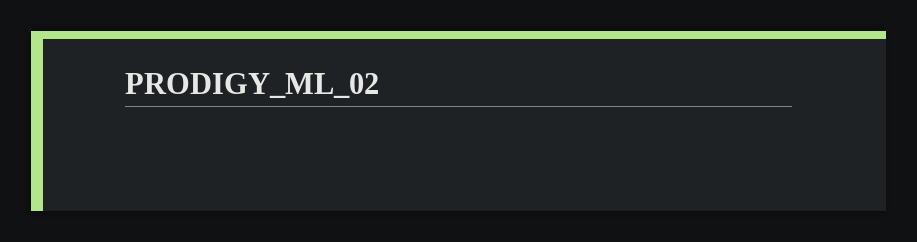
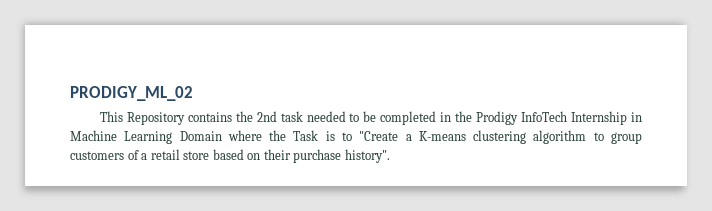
(379, 85) none -> [99,111,643,125] [70,130,642,144] [70,149,390,163] // This Repository contains the 2nd task needed to be completed in the Prodigy InfoTech Internship in Machine Learning Domain where the Task is to "Create a K-means clustering algorithm to group customers of a retail store based on their purchase history".

